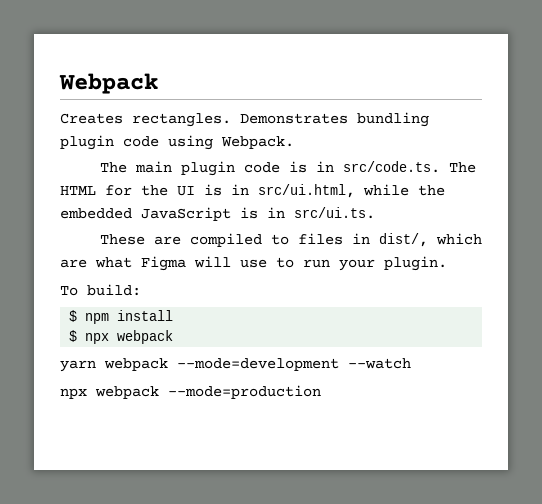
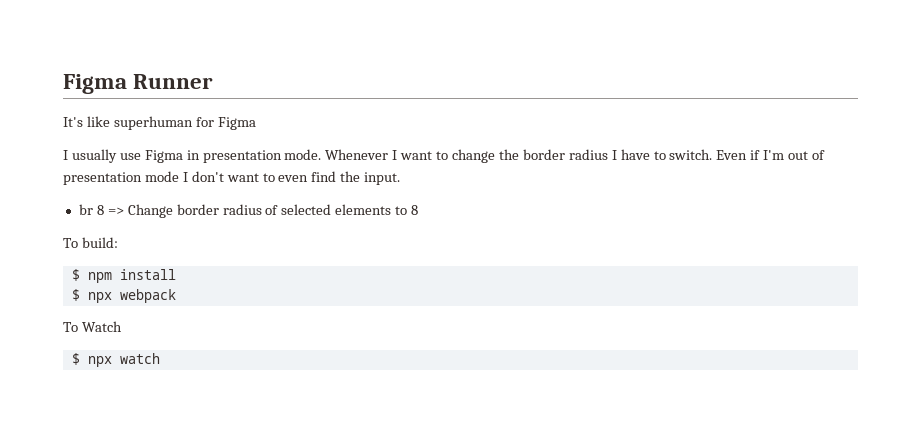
[59,73,158,94] [60,112,429,127] [60,135,294,150] [99,161,476,176] [60,184,445,198] [60,207,375,221] [99,233,482,247] [60,256,447,271] Webpack // Creates rectangles. Demonstrates bundling plugin code using Webpack. // The main plugin code is in src/code.ts. The HTML for the UI is in src/ui.html, while the embedded JavaScript is in src/ui.ts. // These are compiled to files in dist/, which are what Figma will use to run your plugin. -> [63,74,214,94] [63,116,256,130] [63,149,826,163] [63,171,401,185] [78,204,419,218] Figma Runner // It's like superhuman for Figma // I usually use Figma in presentation mode. Whenever I want to change the border radius I have to switch. Even if I'm out of presentation mode I don't want to even find the input. // br 8 => Change border radius of selected elements to 8
[60,358,411,372] [60,385,321,399] yarn webpack --mode=development --watch // npx webpack --mode=production -> [63,321,122,332] [71,353,160,367] To Watch // $ npx watch

